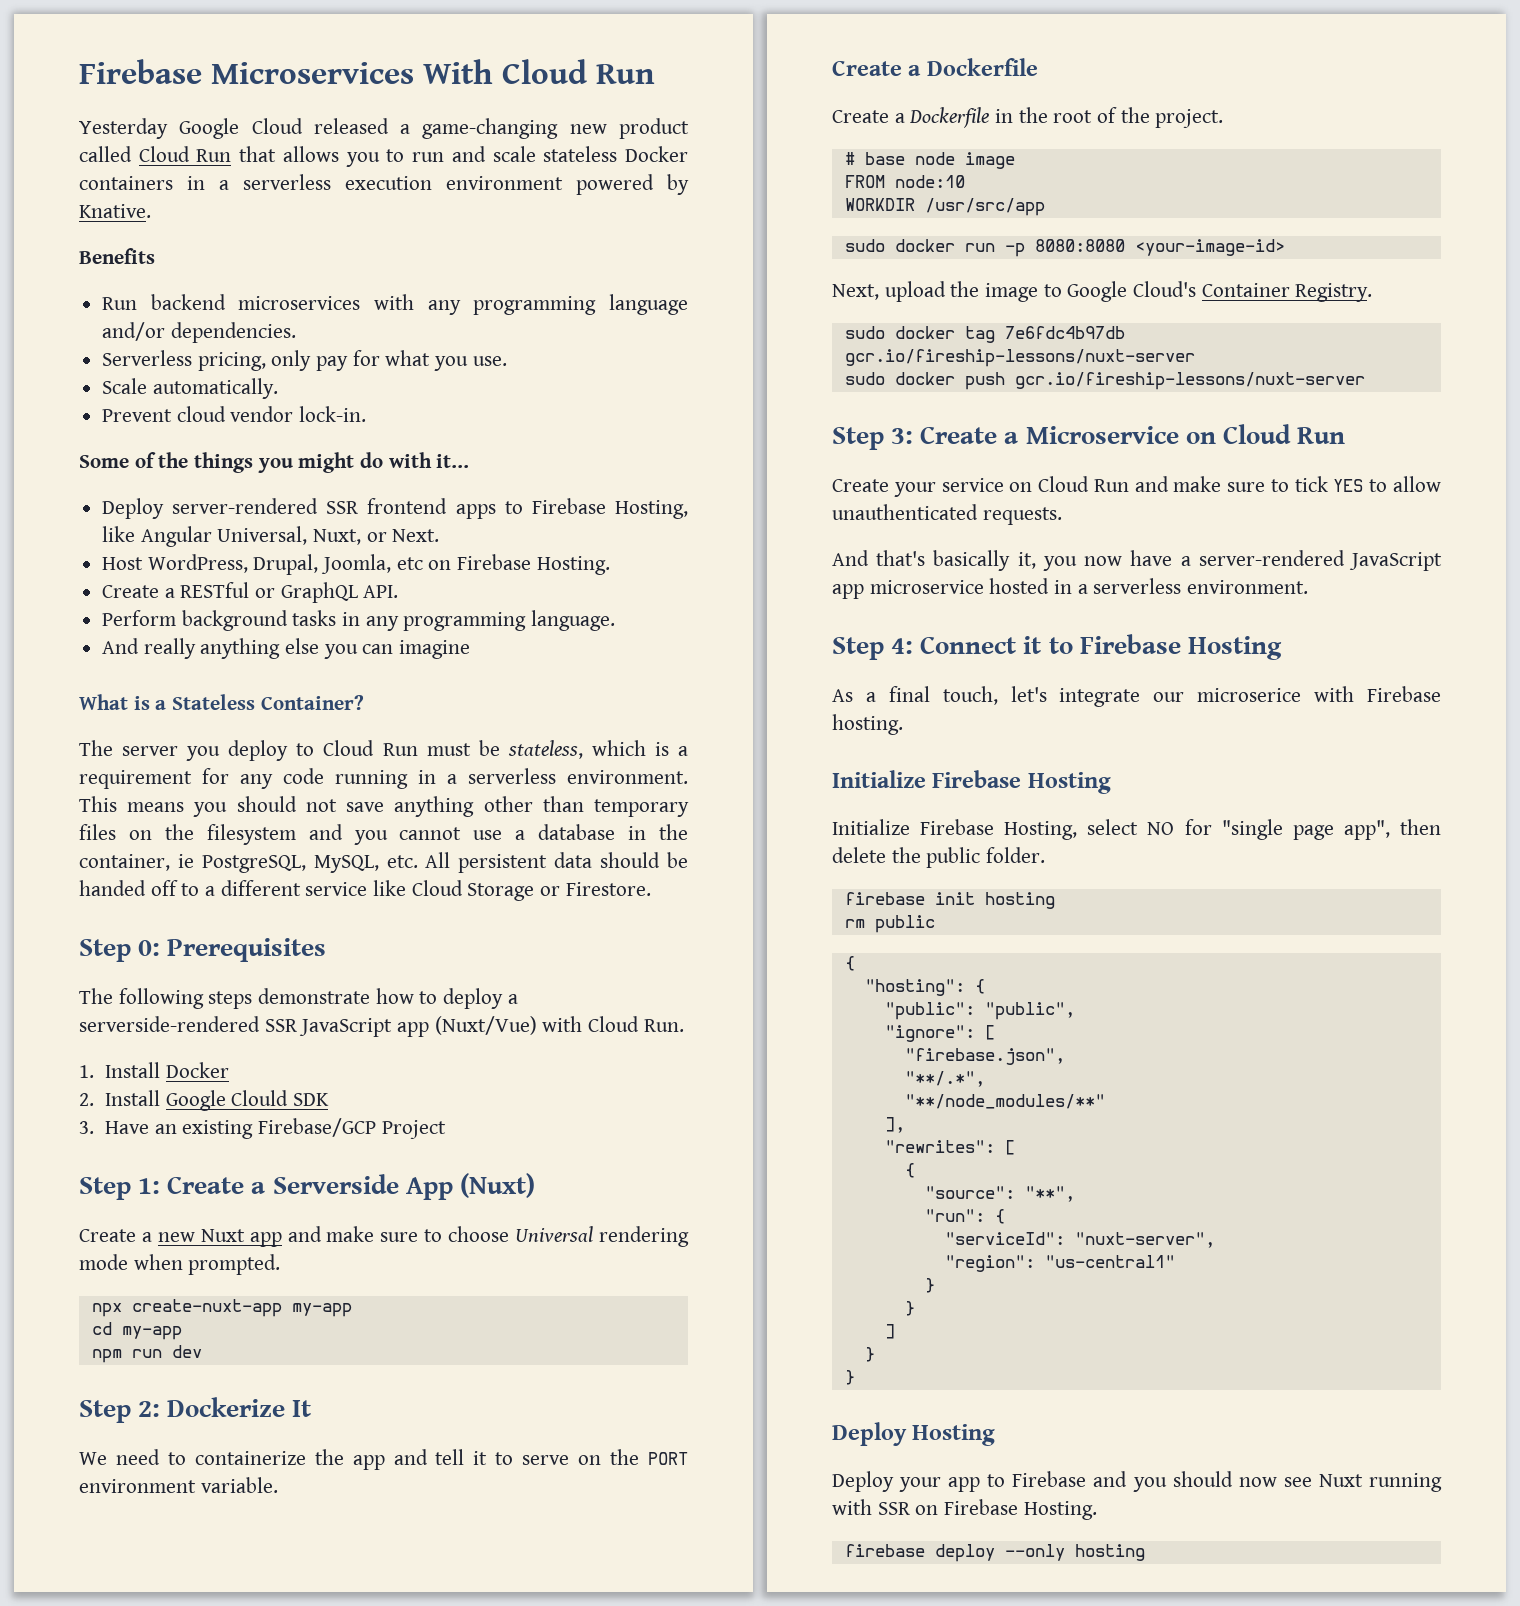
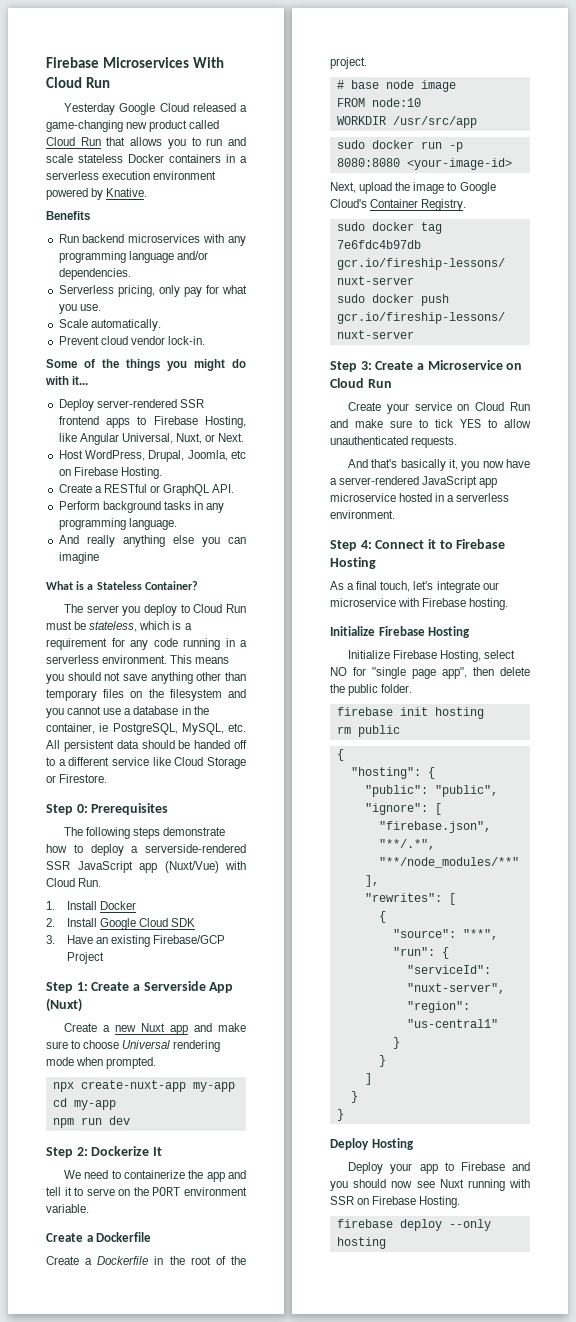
[231,1090,289,1106] Clould -> [138,918,168,927] Cloud
[1197,688,1302,702] microserice -> [330,598,396,607] microservice

